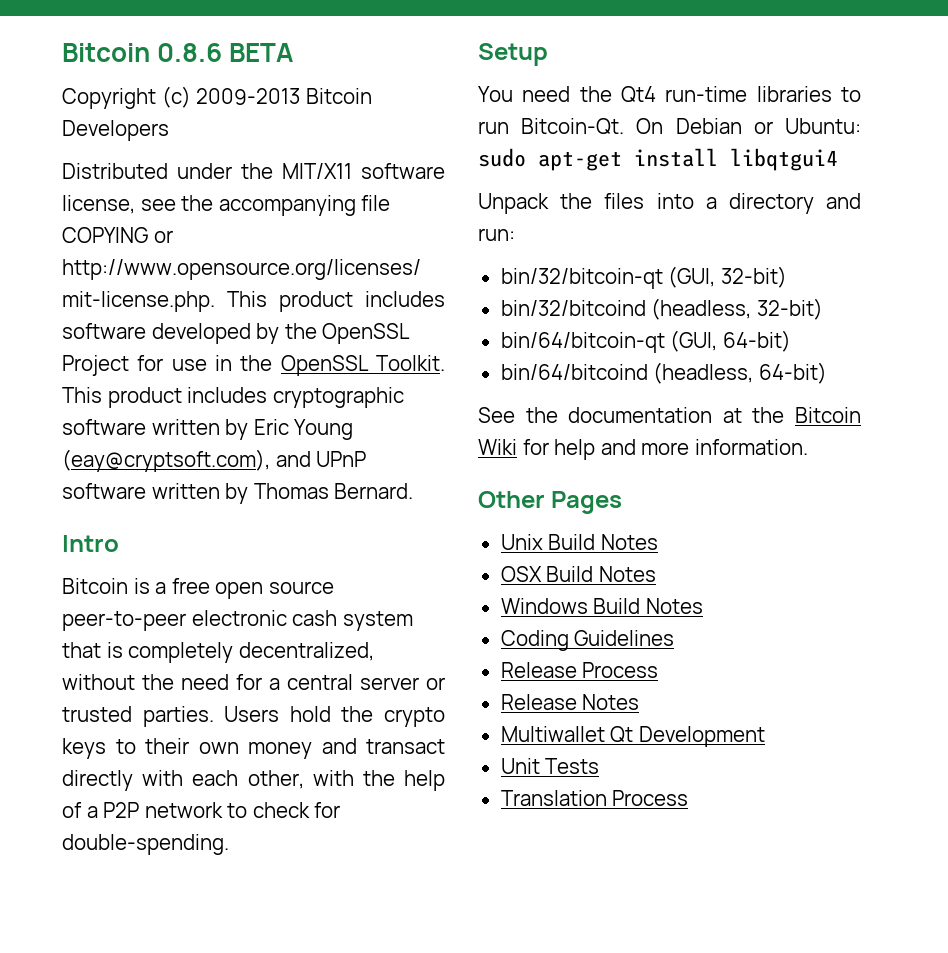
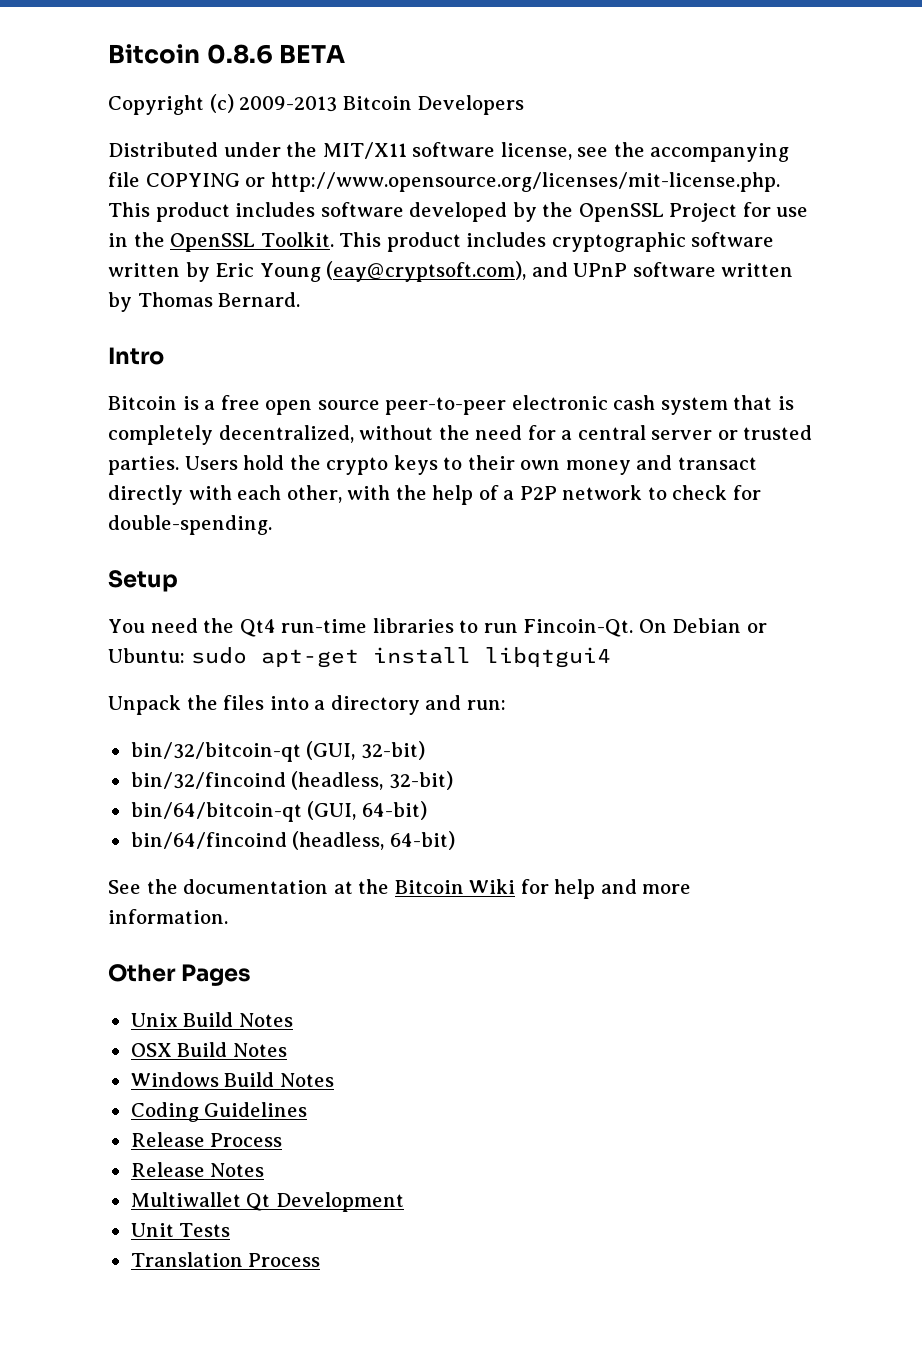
[521,118,625,134] Bitcoin-Qt. -> [523,619,634,637] Fincoin-Qt.
[500,300,646,316] bin/32/bitcoind -> [130,772,286,789] bin/32/fincoind
[500,364,648,380] bin/64/bitcoind -> [130,832,287,849] bin/64/fincoind

